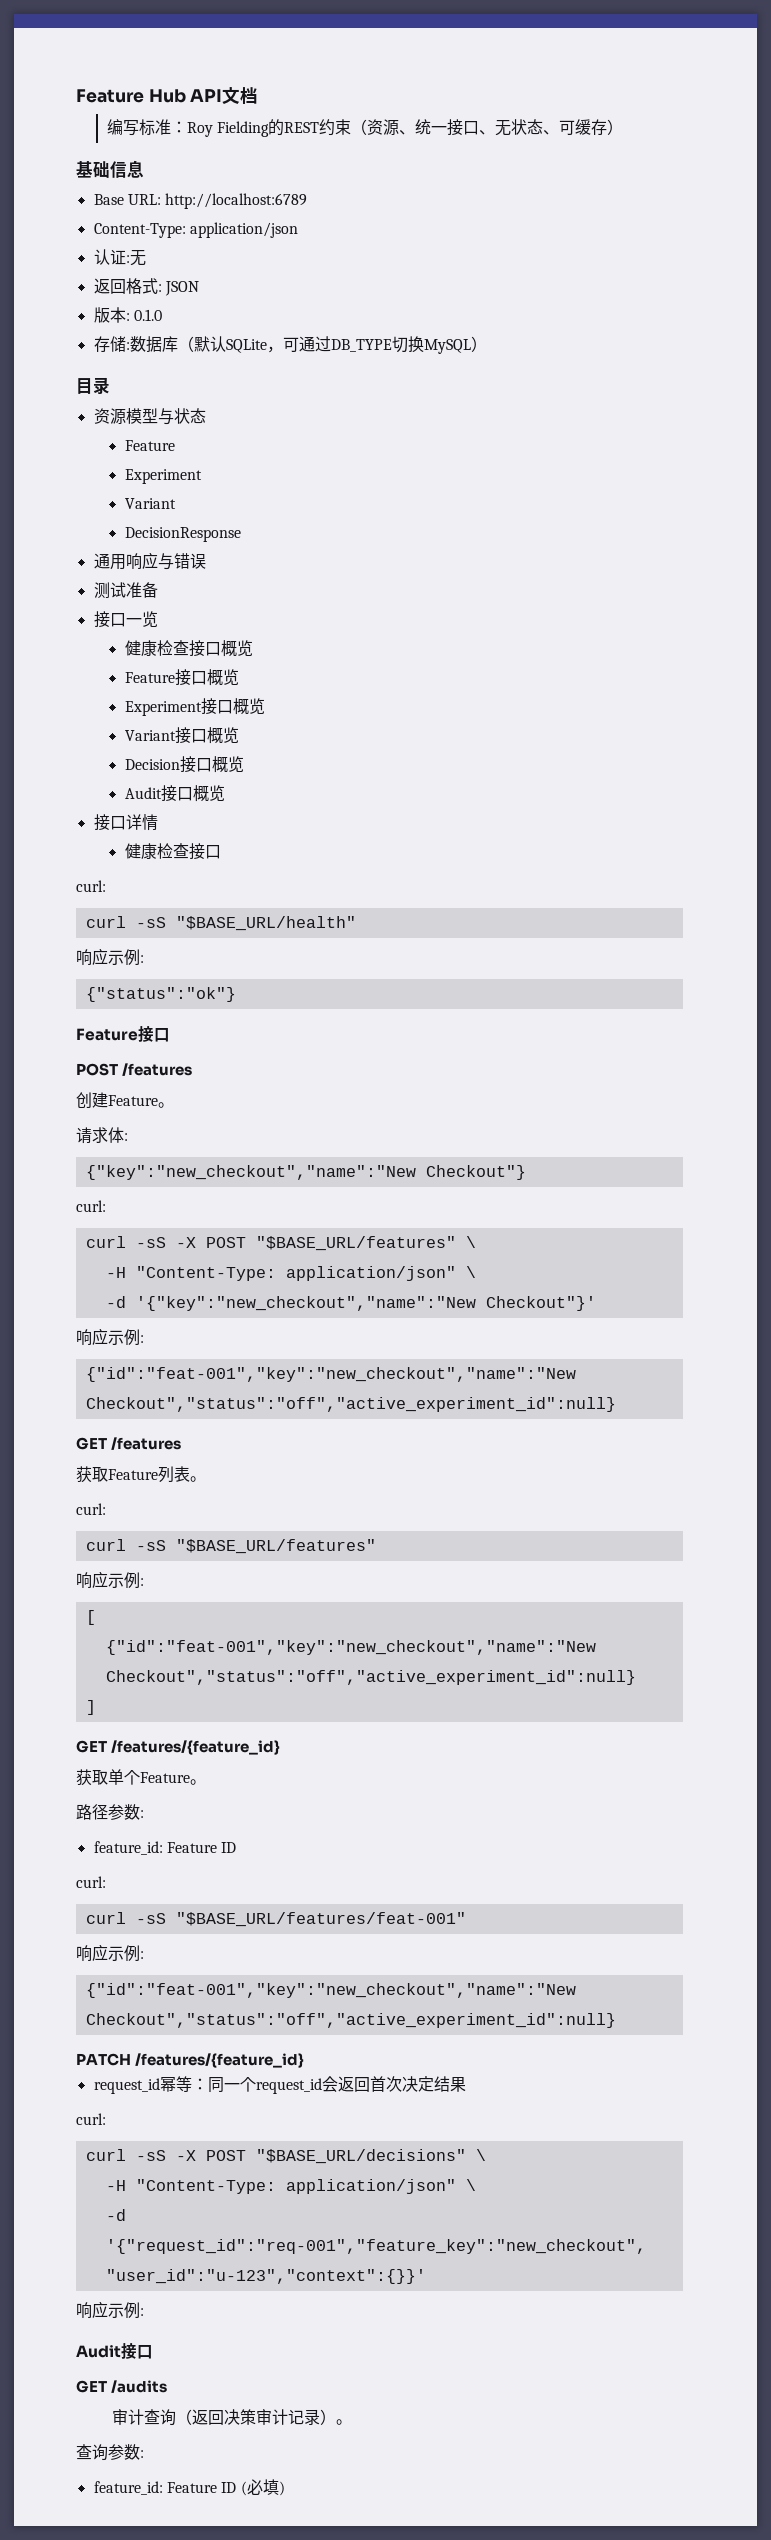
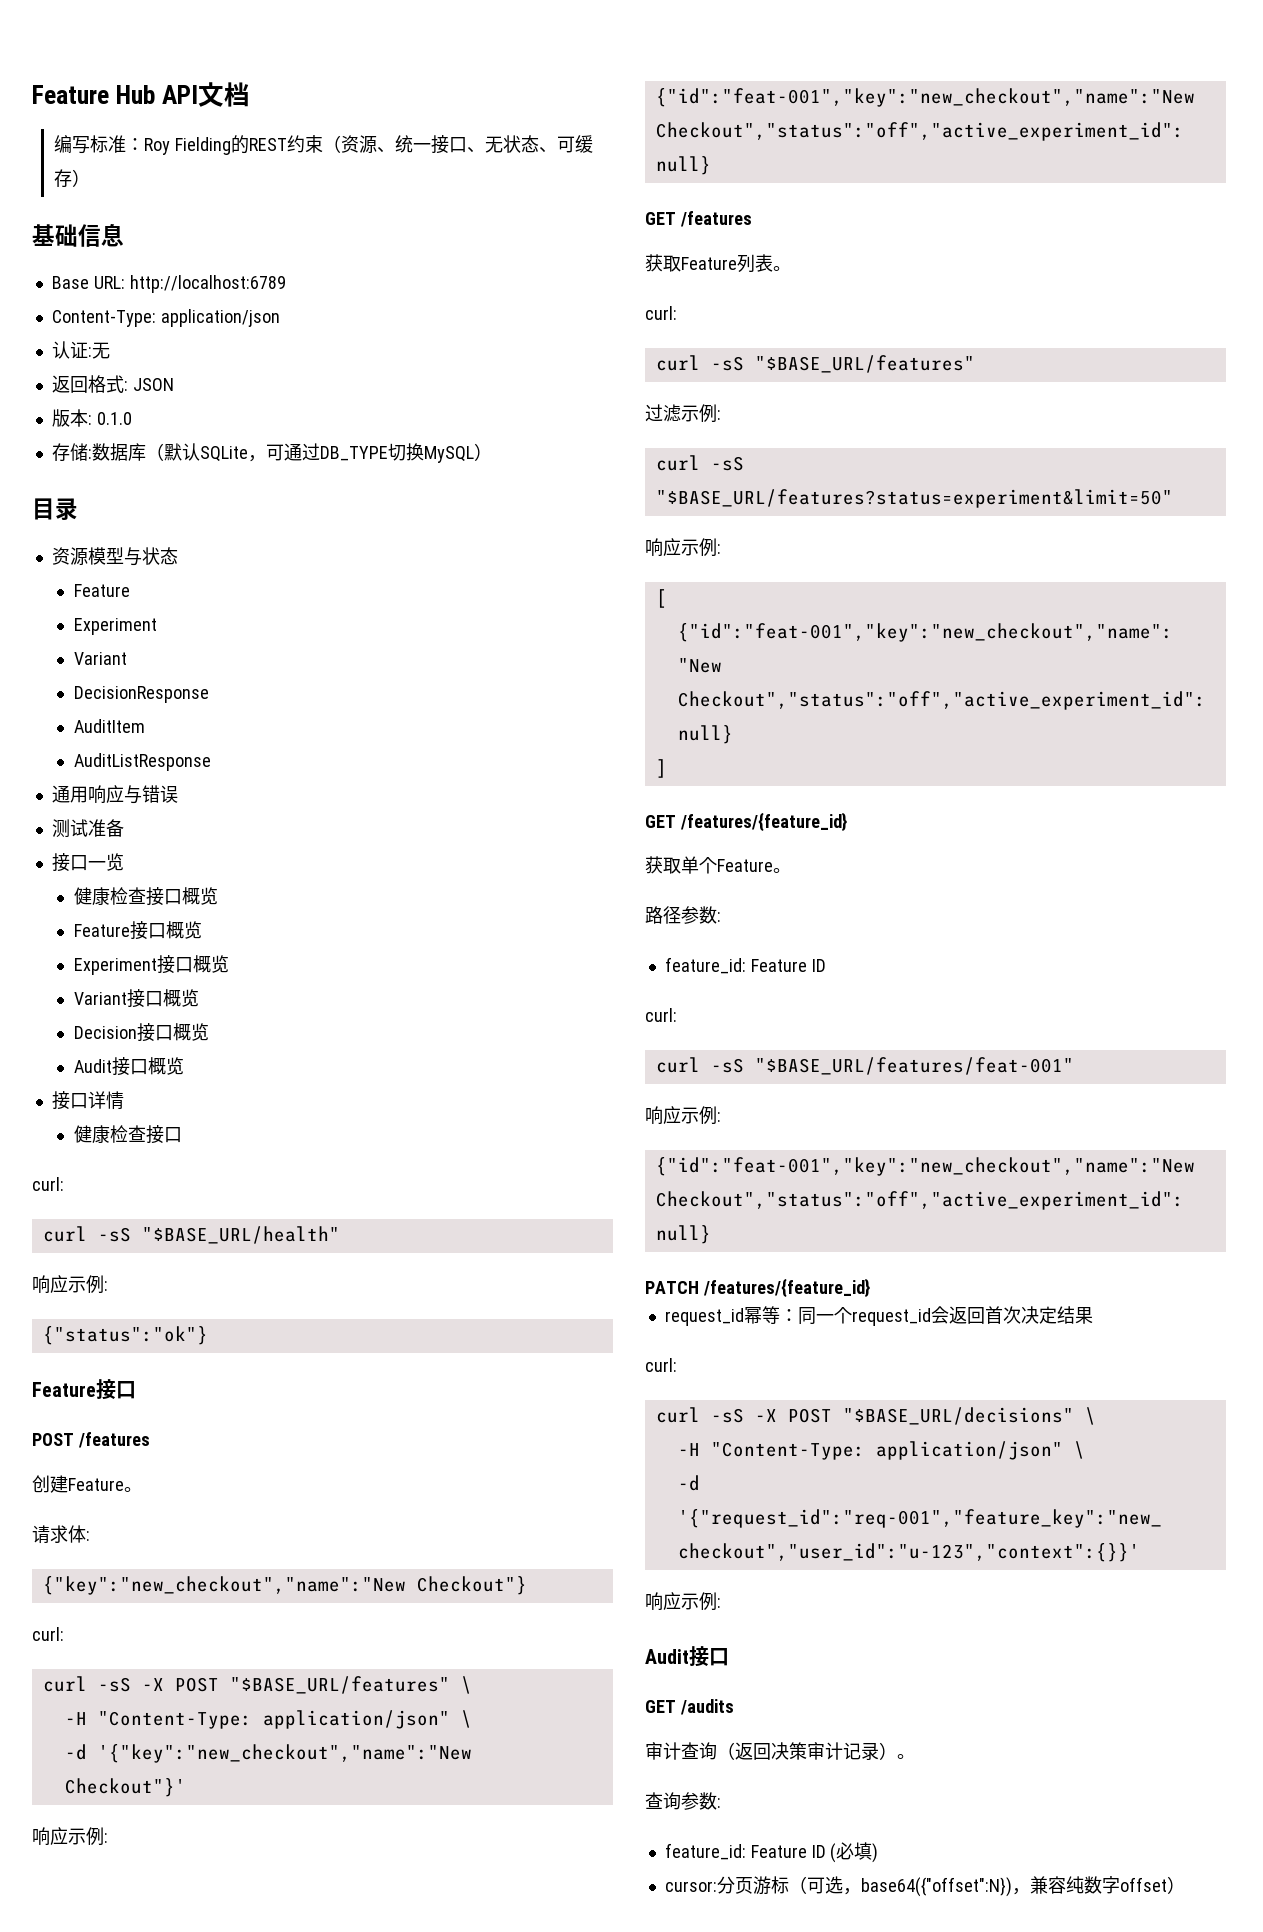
(241, 534) none -> [73,719,145,733] [73,753,211,771] // AuditItem // AuditListResponse
(376, 1546) none -> [645,404,721,423] [655,455,744,471] [655,489,1173,508] // 过滤示例: // curl -sS "$BASE_URL/features?status=experiment&limit=50"
(285, 2488) none -> [664,1876,1185,1897] // cursor:分页游标（可选，base64({"offset":N})，兼容纯数字offset）

